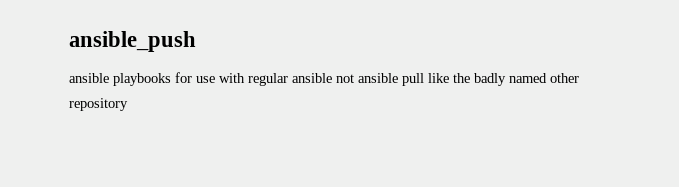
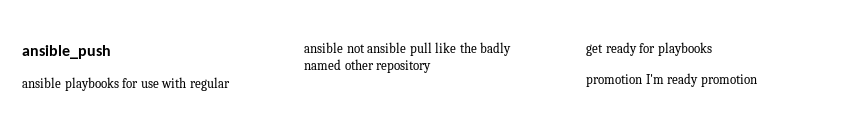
(128, 104) none -> [586,42,712,56] [586,73,757,87] // get ready for playbooks // promotion I'm ready promotion

